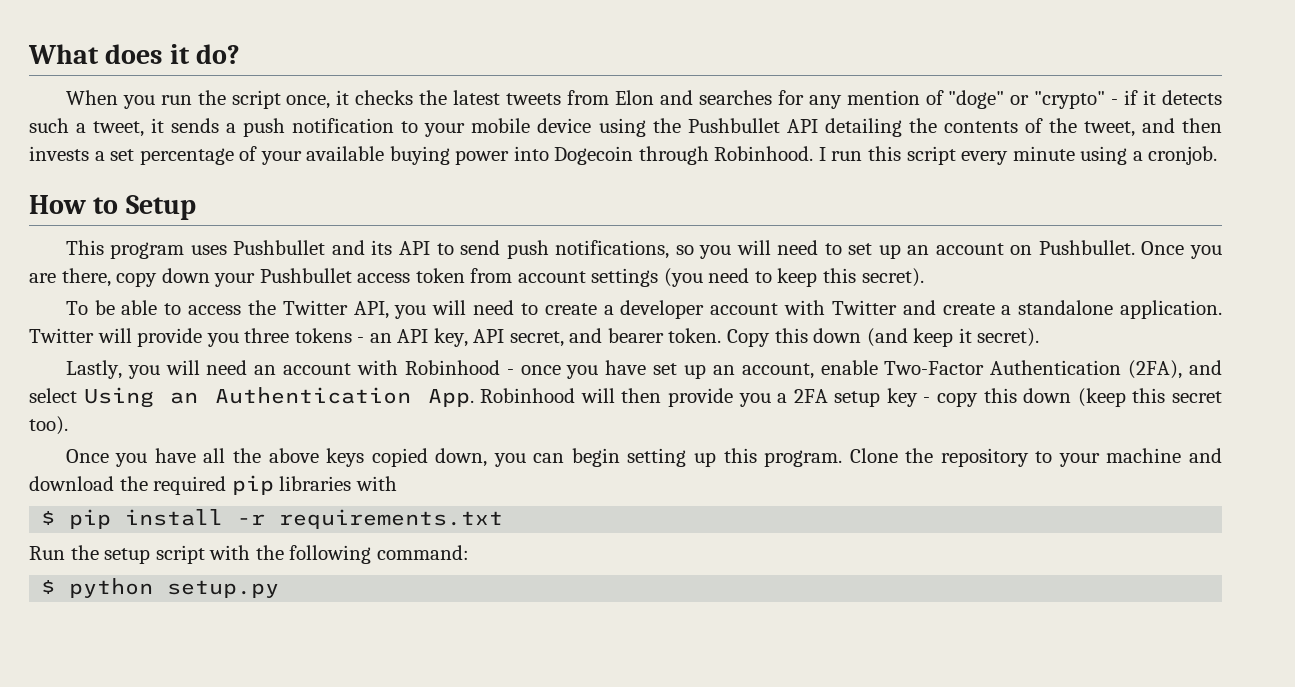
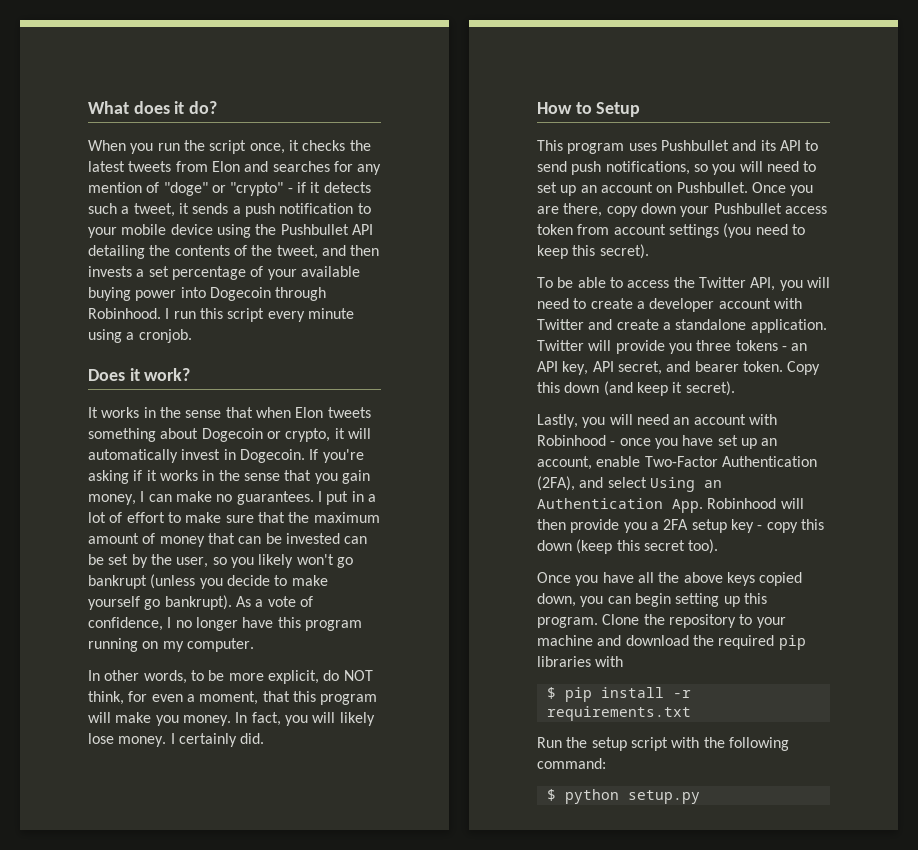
(1218, 155) none -> [88,368,191,381] [88,407,371,418] [88,428,371,442] [88,449,364,463] [88,470,370,484] [88,491,376,505] [88,512,380,523] [88,533,368,547] [88,554,353,568] [88,574,328,589] [88,595,313,610] [88,617,362,631] [88,638,254,652] [88,670,373,684] [88,691,378,705] [88,712,375,726] [88,733,265,747] // Does it work? // It works in the sense that when Elon tweets something about Dogecoin or crypto, it will automatically invest in Dogecoin. If you're asking if it works in the sense that you gain money, I can make no guarantees. I put in a lot of effort to make sure that the maximum amount of money that can be invested can be set by the user, so you likely won't go bankrupt (unless you decide to make yourself go bankrupt). As a vote of confidence, I no longer have this program running on my computer. // In other words, to be more explicit, do NOT think, for even a moment, that this program will make you money. In fact, you will likely lose money. I certainly did.

